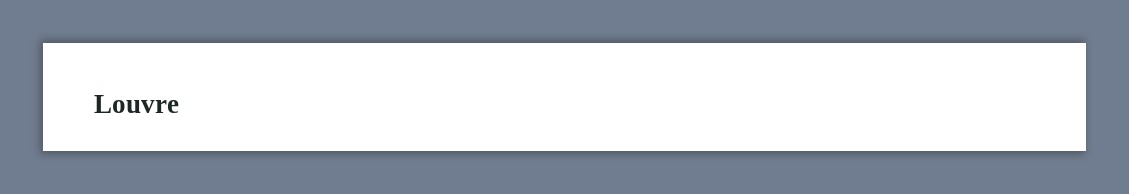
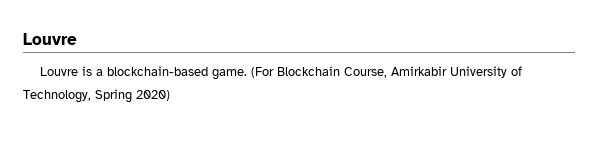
[94,95,179,113] Louvre -> [23,33,77,45] [40,66,523,80] [23,89,170,103] Louvre // Louvre is a blockchain-based game. (For Blockchain Course, Amirkabir University of Technology, Spring 2020)

